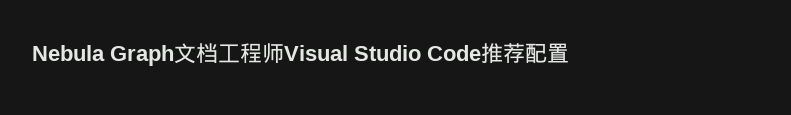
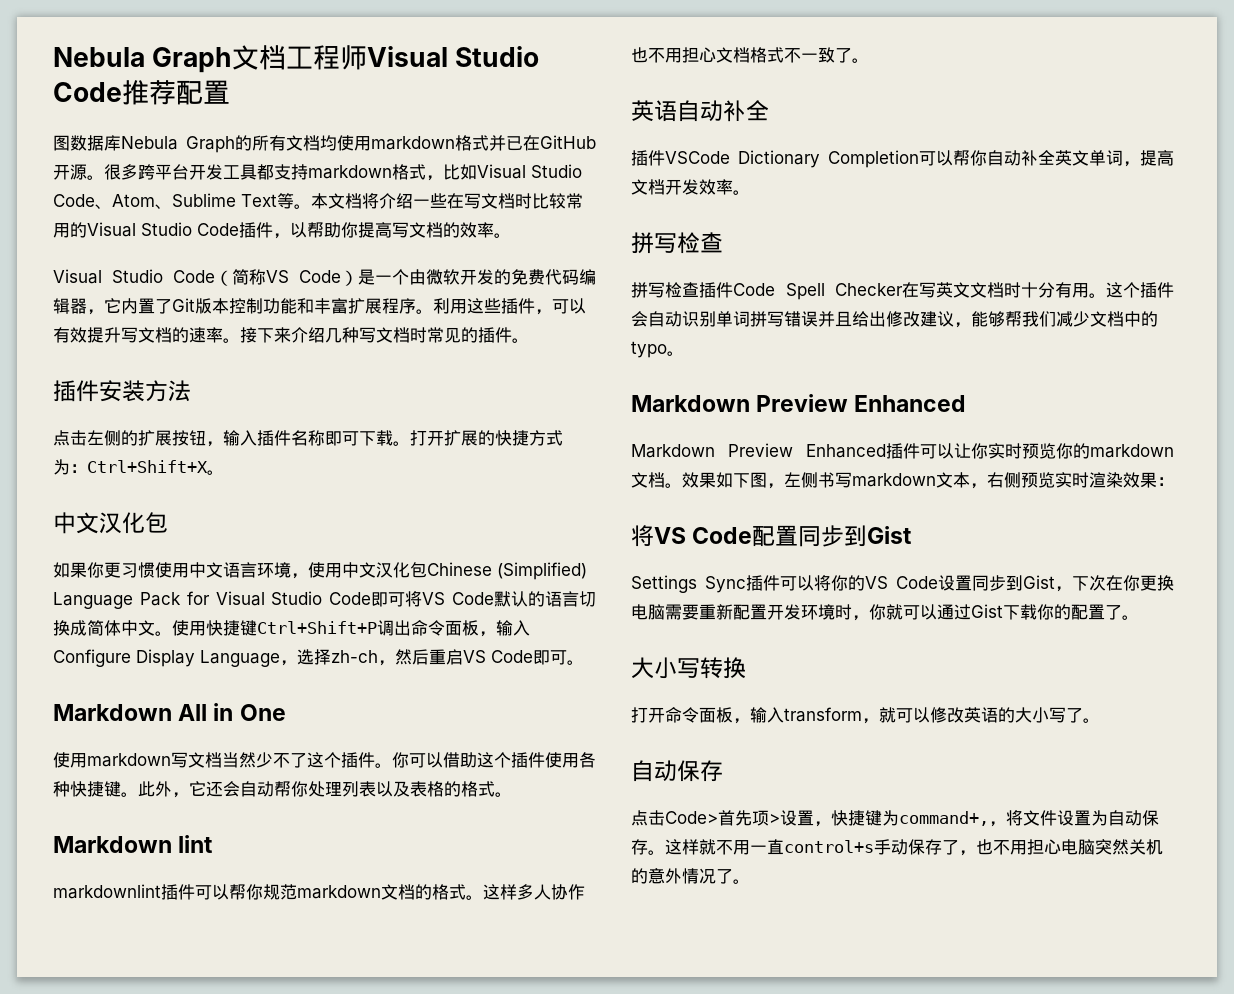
(569, 53) none -> [53,135,596,153] [53,164,582,181] [53,193,583,209] [53,222,511,239] [53,269,596,286] [53,298,586,315] [53,327,529,343] [53,380,191,402] [53,430,563,447] [53,459,224,475] [53,512,168,534] [53,562,587,580] [53,591,596,609] [53,620,530,637] [53,649,584,667] [53,703,286,721] [53,752,596,768] [53,781,512,798] [53,835,214,853] [53,884,585,900] [631,47,869,63] [631,100,769,122] [631,150,1174,168] [631,179,750,195] [631,232,723,254] [631,282,1174,300] [631,311,1158,328] [631,341,684,358] [631,394,967,412] [631,443,1174,459] [631,472,1174,489] [631,525,913,547] [631,575,1174,593] [631,604,1139,621] [631,657,746,679] [631,707,1100,724] [631,760,723,782] [631,810,1159,827] [631,839,1163,856] [631,868,750,884] // 图数据库Nebula Graph的所有文档均使用markdown格式并已在GitHub开源。很多跨平台开发工具都支持markdown格式，比如Visual Studio Code、Atom、Sublime Text等。本文档将介绍一些在写文档时比较常用的Visual Studio Code插件，以帮助你提高写文档的效率。 // Visual Studio Code（简称VS Code）是一个由微软开发的免费代码编辑器，它内置了Git版本控制功能和丰富扩展程序。利用这些插件，可以有效提升写文档的速率。接下来介绍几种写文档时常见的插件。 // 插件安装方法 // 点击左侧的扩展按钮，输入插件名称即可下载。打开扩展的快捷方式为：Ctrl+Shift+X。 // 中文汉化包 // 如果你更习惯使用中文语言环境，使用中文汉化包Chinese (Simplified) Language Pack for Visual Studio Code即可将VS Code默认的语言切换成简体中文。使用快捷键Ctrl+Shift+P调出命令面板，输入Configure Display Language，选择zh-ch，然后重启VS Code即可。 // Markdown All in One // 使用markdown写文档当然少不了这个插件。你可以借助这个插件使用各种快捷键。此外，它还会自动帮你处理列表以及表格的格式。 // Markdown lint // markdownlint插件可以帮你规范markdown文档的格式。这样多人协作也不用担心文档格式不一致了。 // 英语自动补全 // 插件VSCode Dictionary Completion可以帮你自动补全英文单词，提高文档开发效率。 // 拼写检查 // 拼写检查插件Code Spell Checker在写英文文档时十分有用。这个插件会自动识别单词拼写错误并且给出修改建议，能够帮我们减少文档中的typo。 // Markdown Preview Enhanced // Markdown Preview Enhanced插件可以让你实时预览你的markdown文档。效果如下图，左侧书写markdown文本，右侧预览实时渲染效果： // 将VS Code配置同步到Gist // Settings Sync插件可以将你的VS Code设置同步到Gist，下次在你更换电脑需要重新配置开发环境时，你就可以通过Gist下载你的配置了。 // 大小写转换 // 打开命令面板，输入transform，就可以修改英语的大小写了。 // 自动保存 // 点击Code>首先项>设置，快捷键为command+,，将文件设置为自动保存。这样就不用一直control+s手动保存了，也不用担心电脑突然关机的意外情况了。

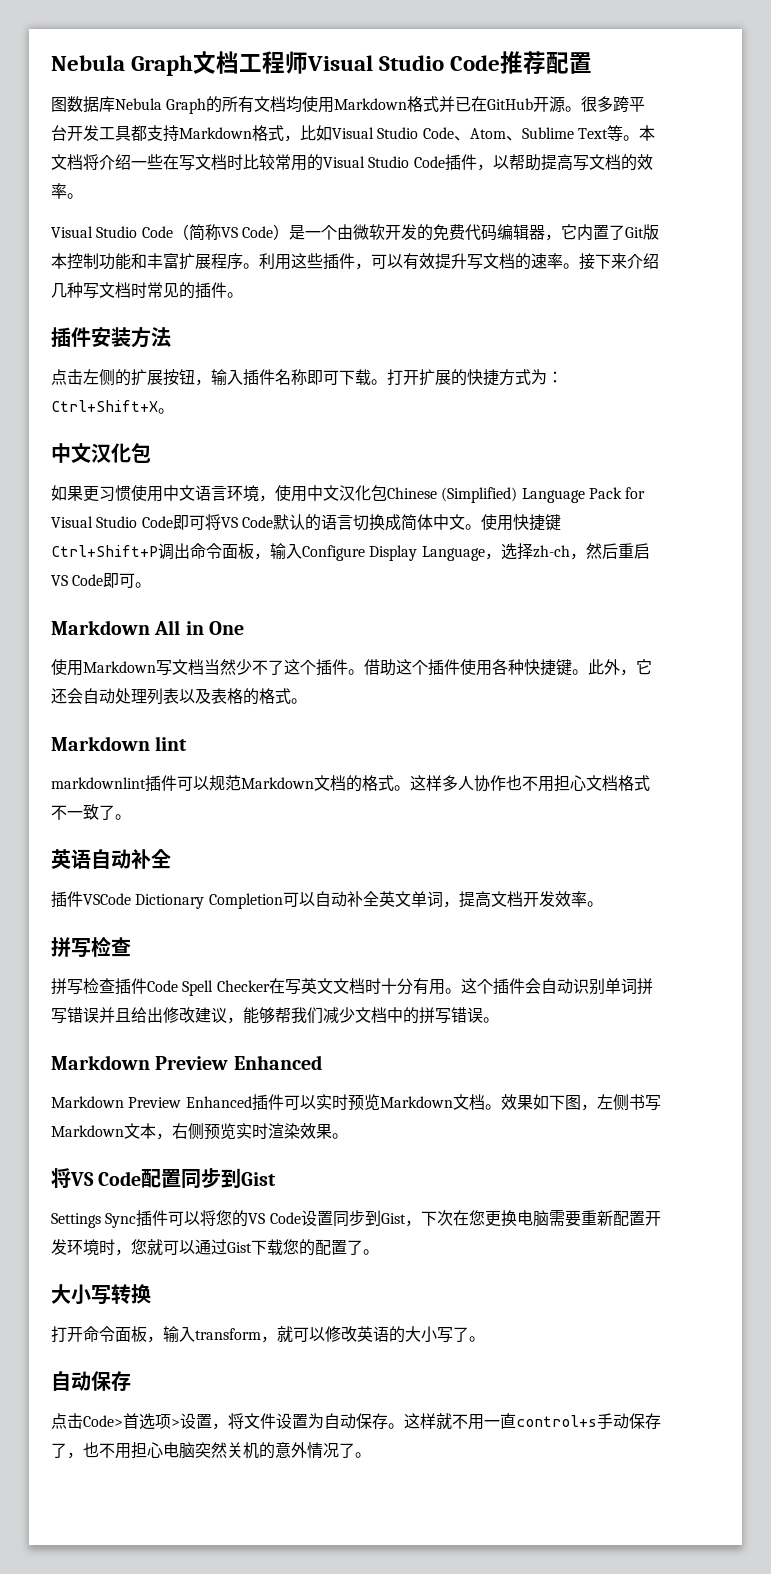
[371,136,455,150] markdown -> [334,98,408,110] Markdown
[308,165,392,179] markdown -> [179,127,252,139] Markdown
[341,222,358,238] 你 -> (541, 162) none
[87,562,104,578] 你 -> (83, 493) none
[87,753,171,767] markdown -> [83,661,156,673] Markdown
[392,752,443,768] 你可以 -> (364, 672) none
[274,781,308,797] 帮你 -> (115, 696) none
[229,884,381,900] 帮你规范markdown -> [209,775,314,791] 规范Markdown
[953,150,987,166] 帮你 -> (315, 899) none
[631,341,667,358] typo -> [419,1007,483,1024] 拼写错误
[954,443,988,459] 让你 -> (316, 1102) none
[1056,443,1174,459] 你的markdown -> [379,1096,453,1108] Markdown
[852,473,936,487] markdown -> [51,1125,124,1137] Markdown
[1157,477,1174,486] ： -> [332,1133,348,1139] 。
[831,575,848,591] 你 -> [216,1210,233,1226] 您
[1123,575,1140,591] 你 -> [468,1210,485,1226] 您
[869,604,886,620] 你 -> [131,1239,147,1255] 您
[1037,604,1054,620] 你 -> [283,1239,299,1255] 您
[735,810,752,826] 先 -> [139,1413,155,1430] 选
[831,810,1006,827] 快捷键为command+,， -> (228, 1426) none

